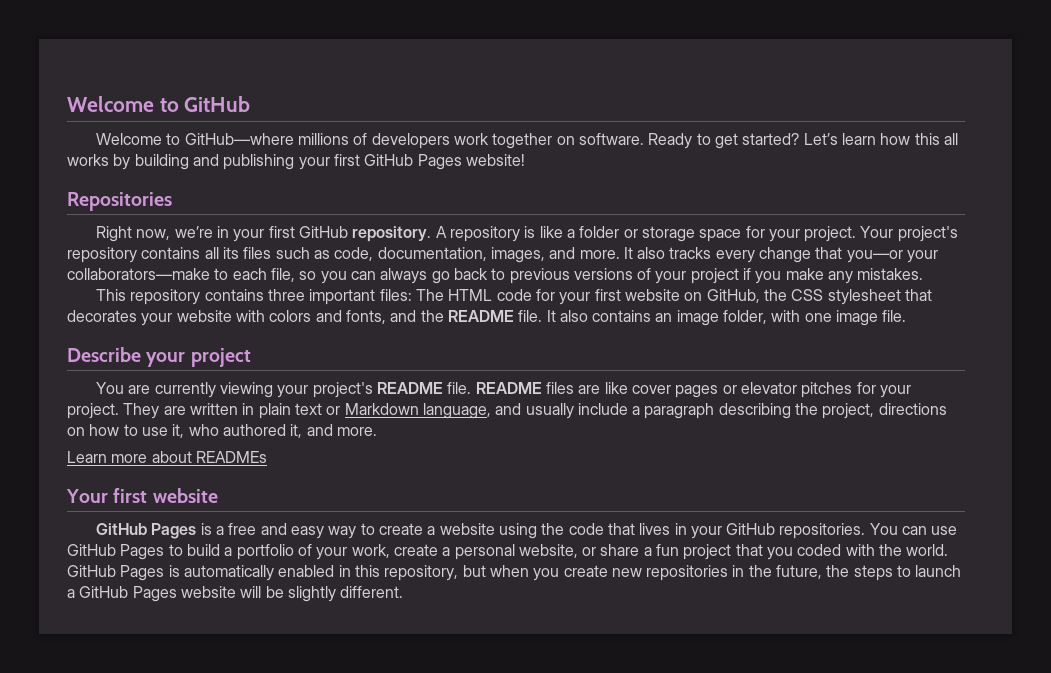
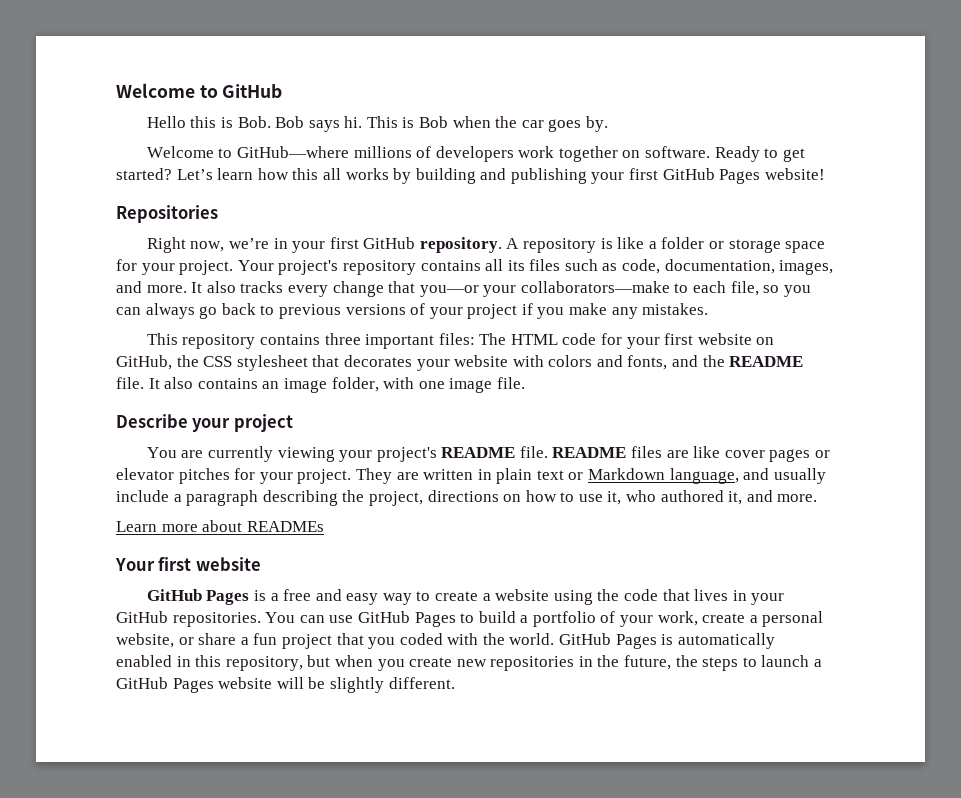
(251, 104) none -> [146,116,609,132] // Hello this is Bob. Bob says hi. This is Bob when the car goes by.

